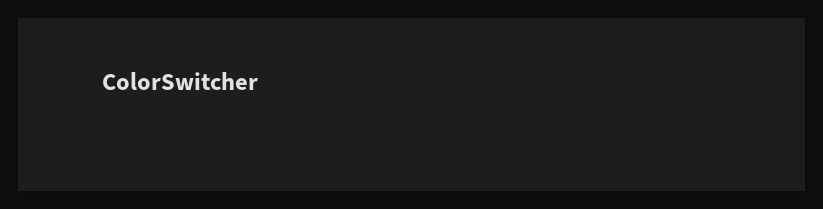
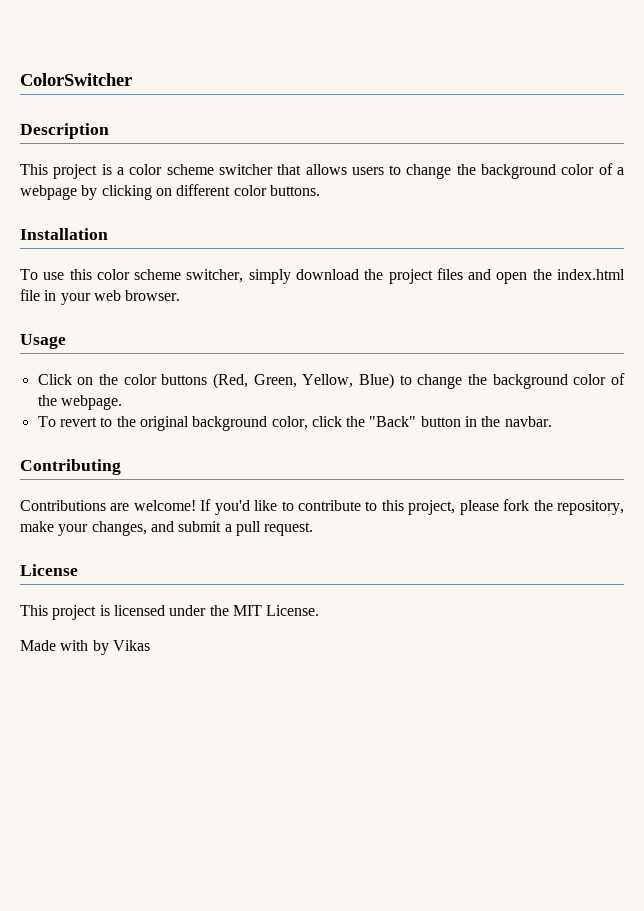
(258, 81) none -> [20,123,109,139] [20,163,624,179] [20,184,320,200] [20,228,108,240] [20,268,625,284] [20,289,181,305] [20,334,66,349] [37,373,625,389] [37,395,122,410] [37,416,552,431] [20,459,121,475] [20,499,625,515] [20,521,314,536] [20,564,78,576] [20,605,320,620] [20,640,150,655] // Description // This project is a color scheme switcher that allows users to change the background color of a webpage by clicking on different color buttons. // Installation // To use this color scheme switcher, simply download the project files and open the index.html file in your web browser. // Usage // Click on the color buttons (Red, Green, Yellow, Blue) to change the background color of the webpage. // To revert to the original background color, click the "Back" button in the navbar. // Contributing // Contributions are welcome! If you'd like to contribute to this project, please fork the repository, make your changes, and submit a pull request. // License // This project is licensed under the MIT License. // Made with by Vikas

